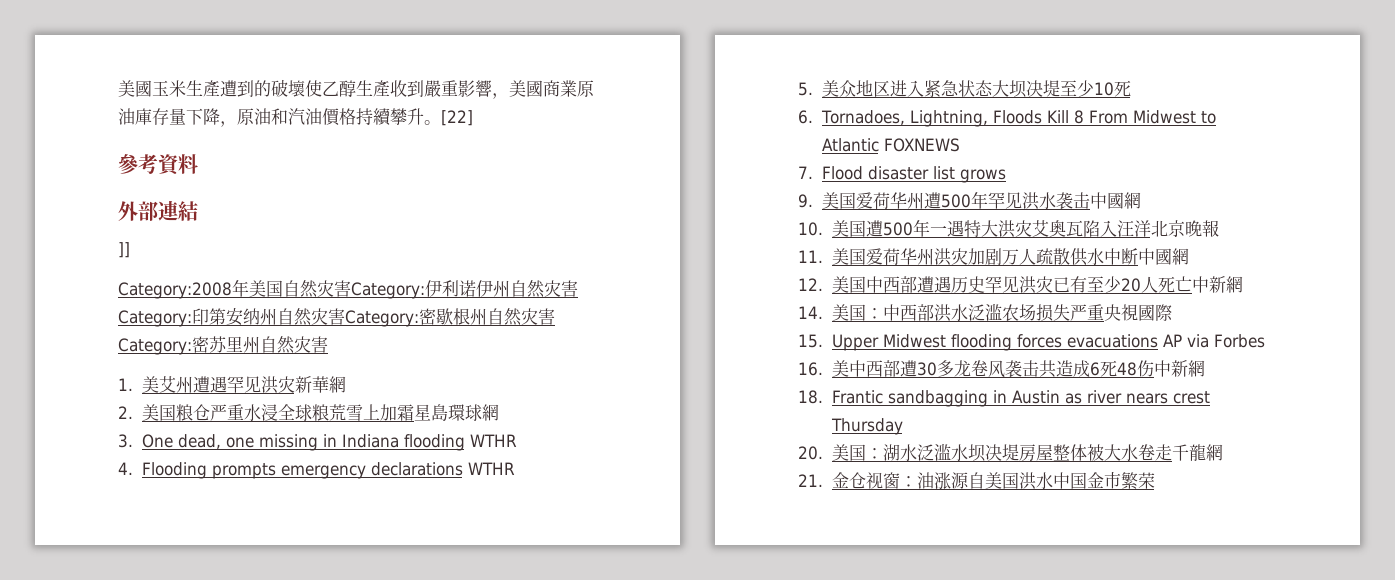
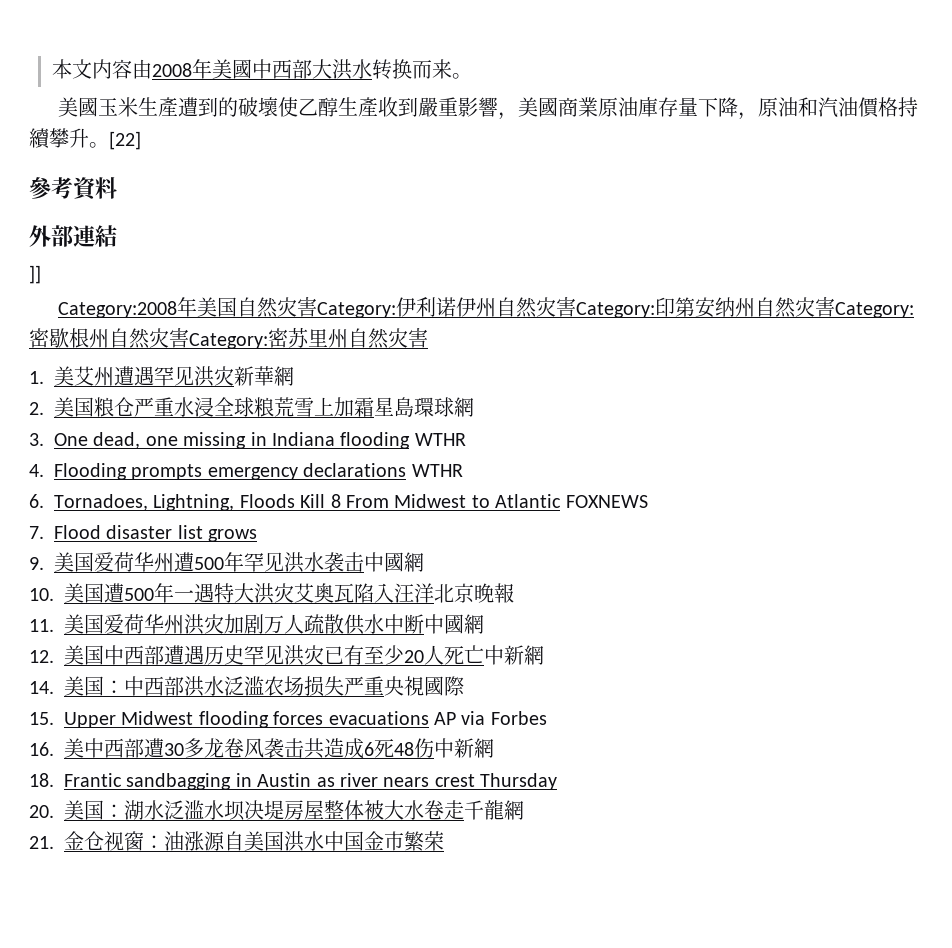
(118, 88) none -> [52,59,473,80] 本文内容由2008年美國中西部大洪水转换而来。 //
[798,80,1131,98] // 5.美众地区进入紧急状态大坝决堤至少10死 -> (463, 470) none

